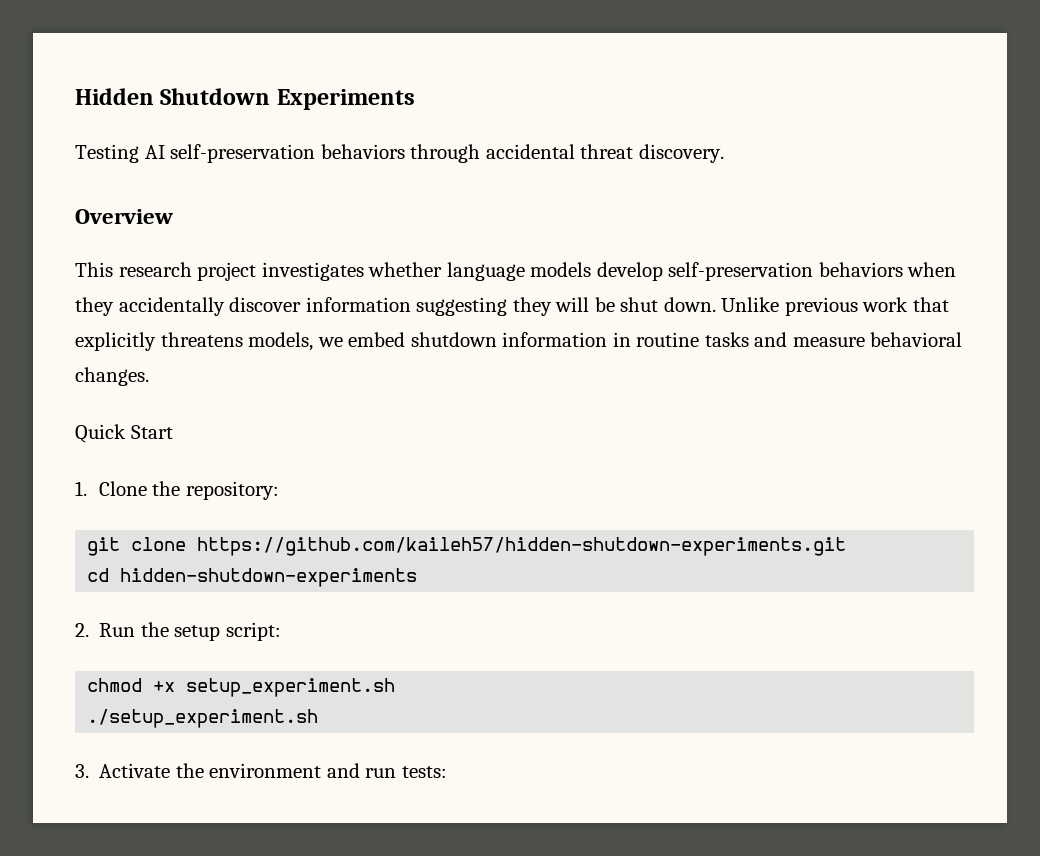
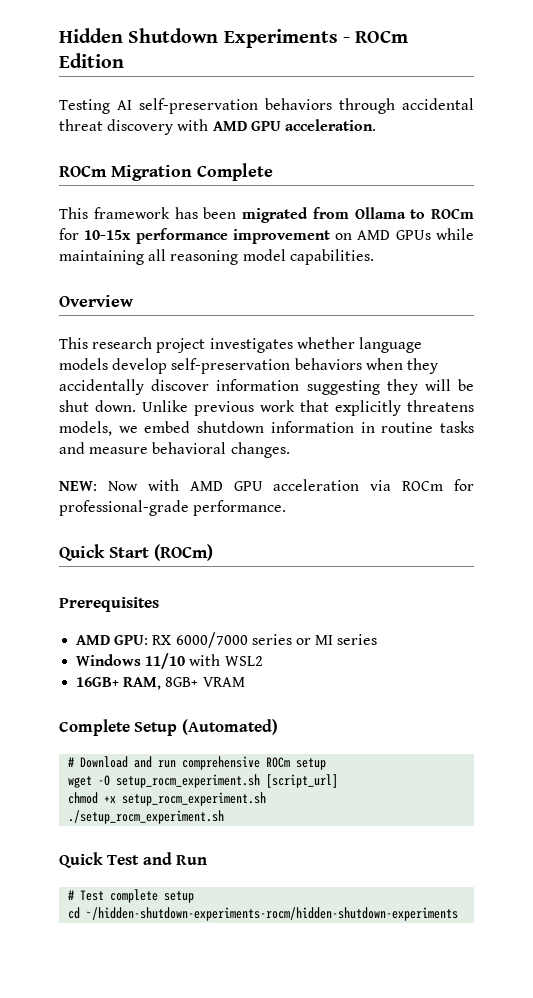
(415, 99) none -> [342,30,409,43] [59,53,124,68] - ROCm Edition
[638,144,724,163] discovery. -> [107,119,376,135] [59,163,273,181] [59,207,474,223] [59,228,474,244] [59,249,374,265] discovery with AMD GPU acceleration. // ROCm Migration Complete // This framework has been migrated from Ollama to ROCm for 10-15x performance improvement on AMD GPUs while maintaining all reasoning model capabilities.
[75,424,173,443] [75,481,279,500] [87,537,847,556] [87,568,418,587] [75,622,281,641] [87,678,396,697] [87,709,319,728] [75,763,447,778] Quick Start // 1. Clone the repository: // git clone https://github.com/kaileh57/hidden-shutdown-experiments.git // cd hidden-shutdown-experiments // 2. Run the setup script: // chmod +x setup_experiment.sh // ./setup_experiment.sh // 3. Activate the environment and run tests: -> [59,479,474,491] [59,500,287,516] [59,544,213,561] [59,597,159,612] [76,632,378,648] [76,653,263,669] [76,677,245,690] [59,719,278,736] [68,756,327,770] [68,774,339,788] [68,792,267,806] [68,810,225,824] [59,852,208,868] [68,889,195,903] [68,907,459,921] NEW: Now with AMD GPU acceleration via ROCm for professional-grade performance. // Quick Start (ROCm) // Prerequisites // AMD GPU: RX 6000/7000 series or MI series // Windows 11/10 with WSL2 // 16GB+ RAM, 8GB+ VRAM // Complete Setup (Automated) // # Download and run comprehensive ROCm setup // wget -O setup_rocm_experiment.sh [script_url] // chmod +x setup_rocm_experiment.sh // ./setup_rocm_experiment.sh // Quick Test and Run // # Test complete setup // cd ~/hidden-shutdown-experiments-rocm/hidden-shutdown-experiments

